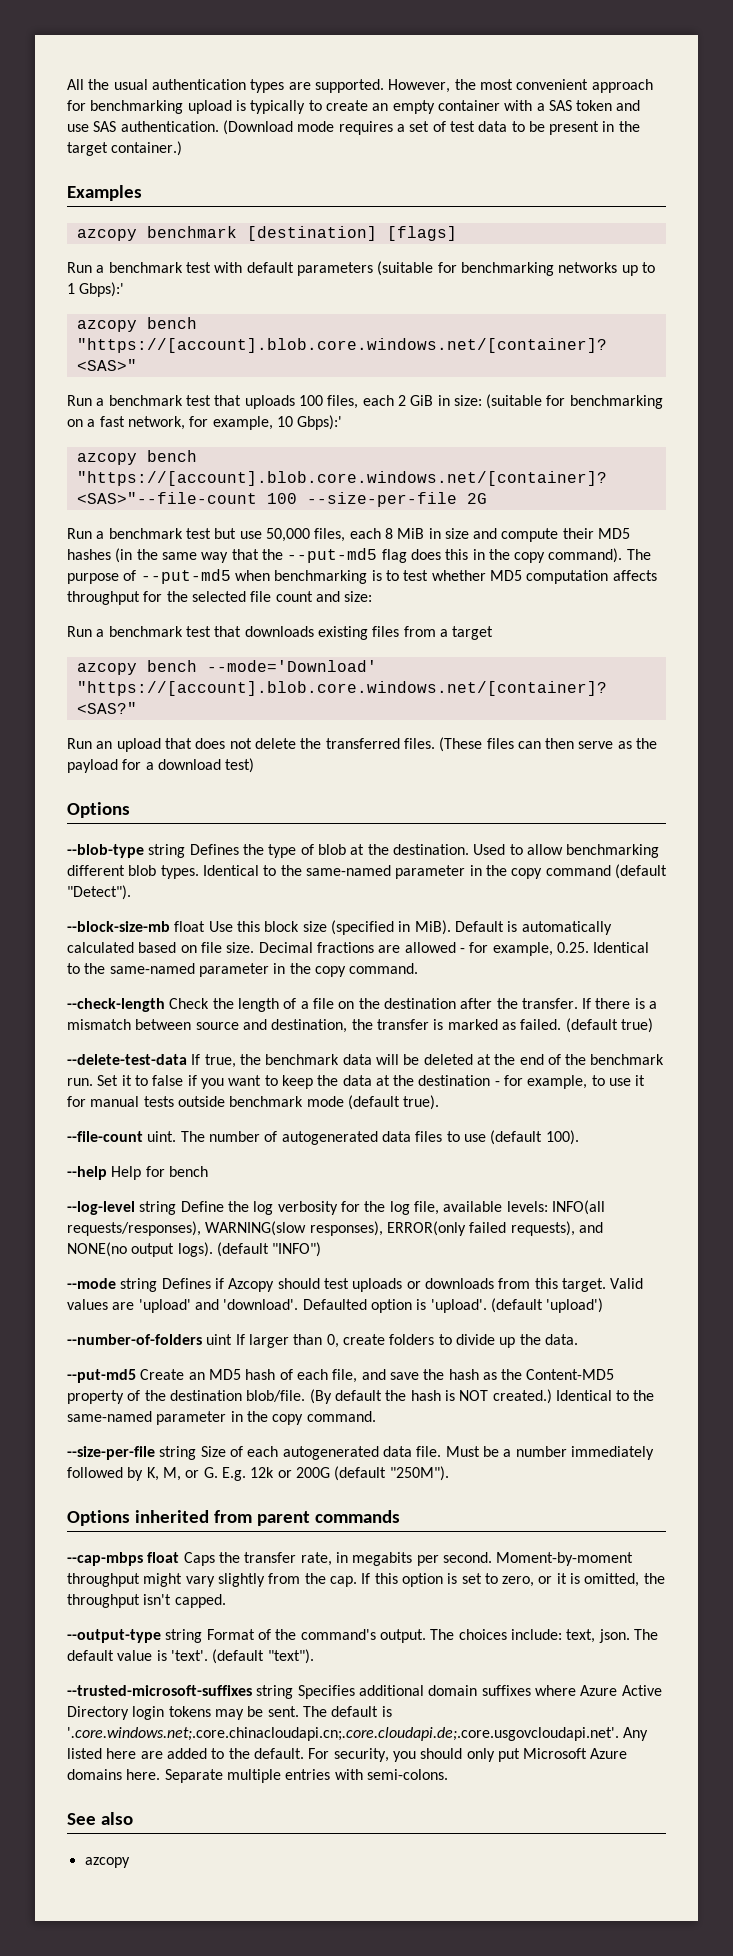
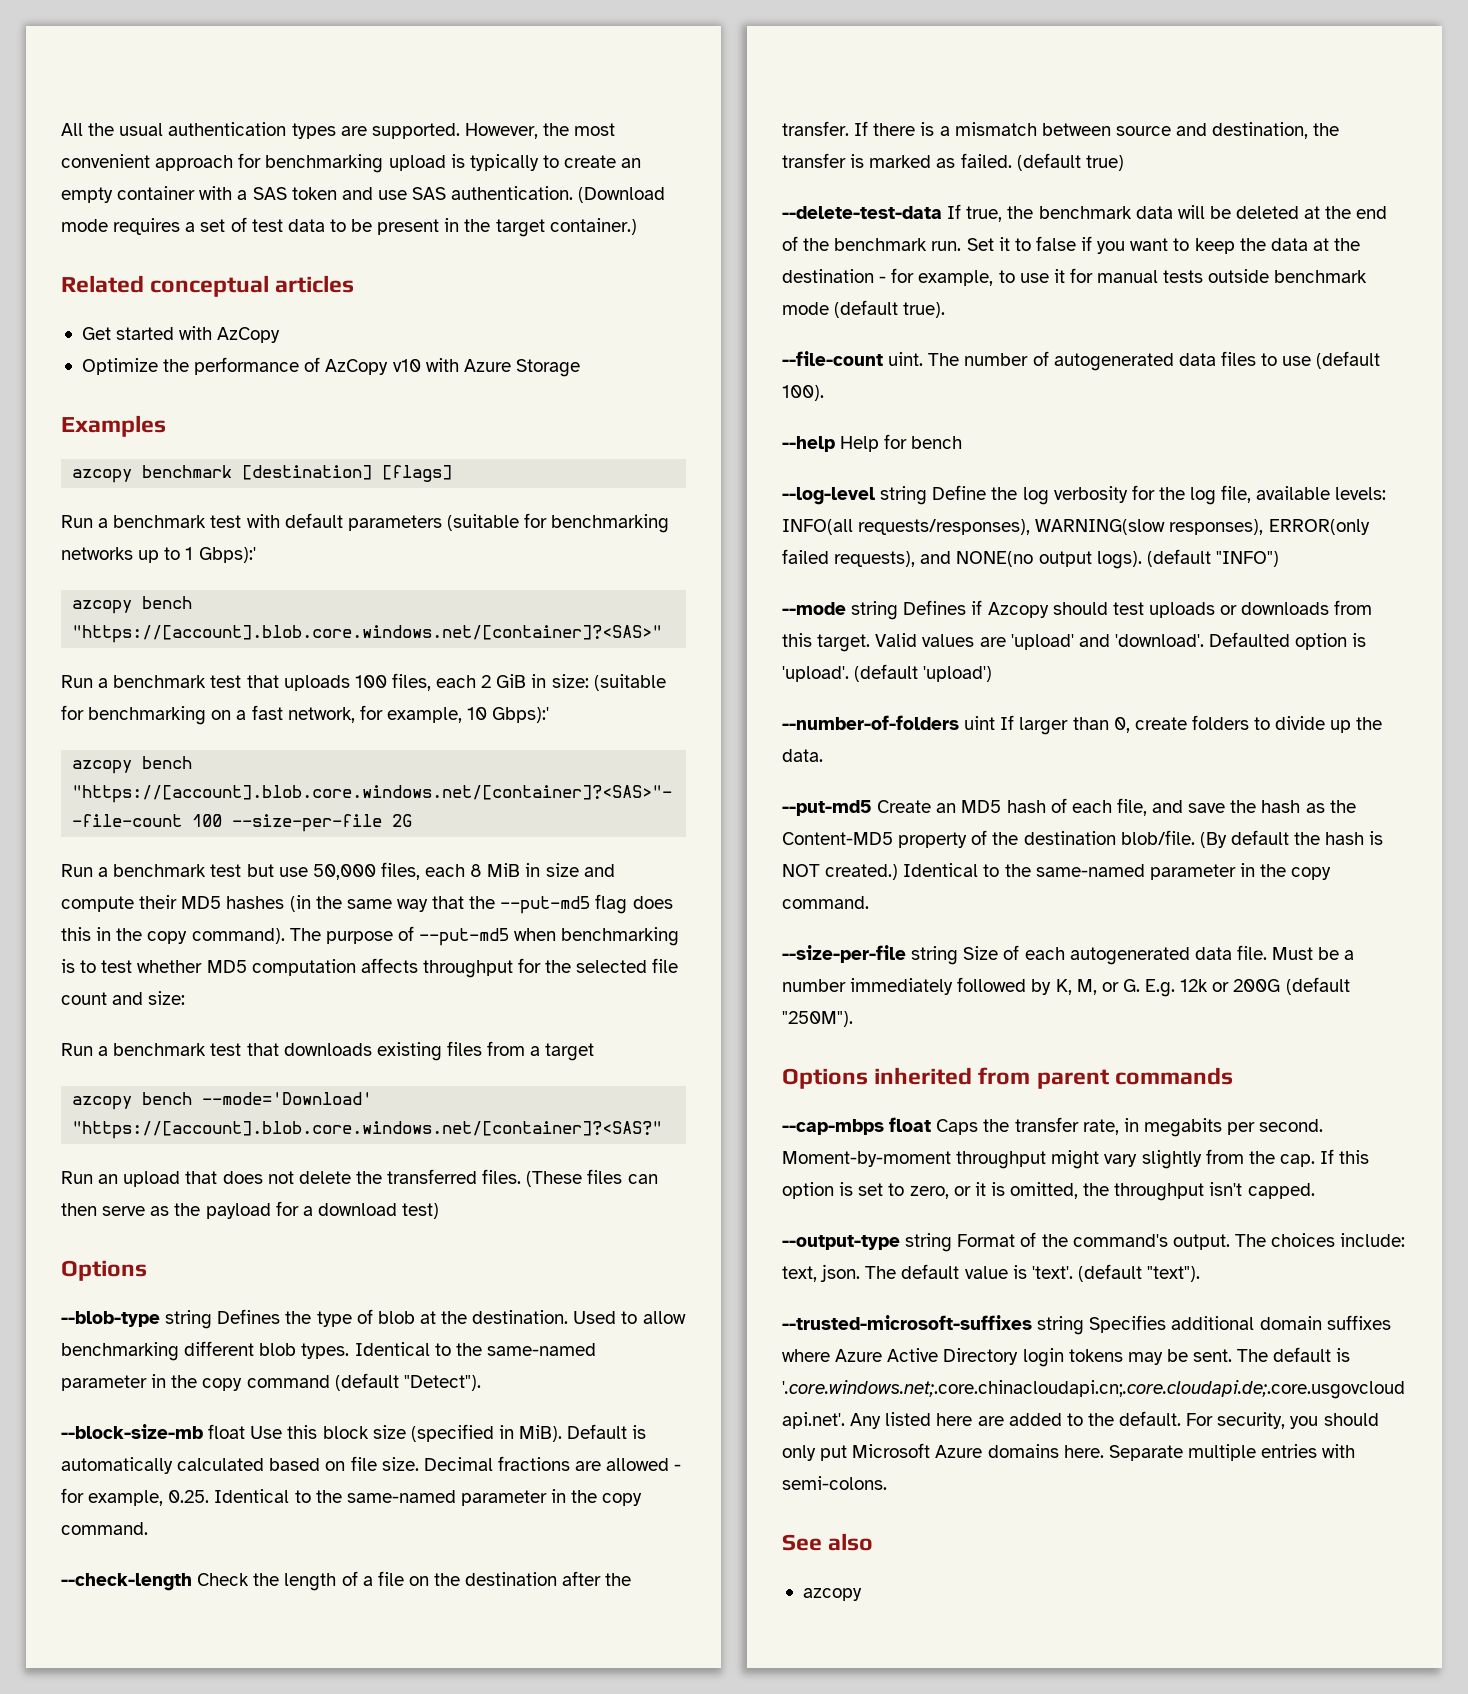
(183, 148) none -> [61,275,355,297] [81,326,281,343] [81,357,580,377] // Related conceptual articles // Get started with AzCopy // Optimize the performance of AzCopy v10 with Azure Storage

